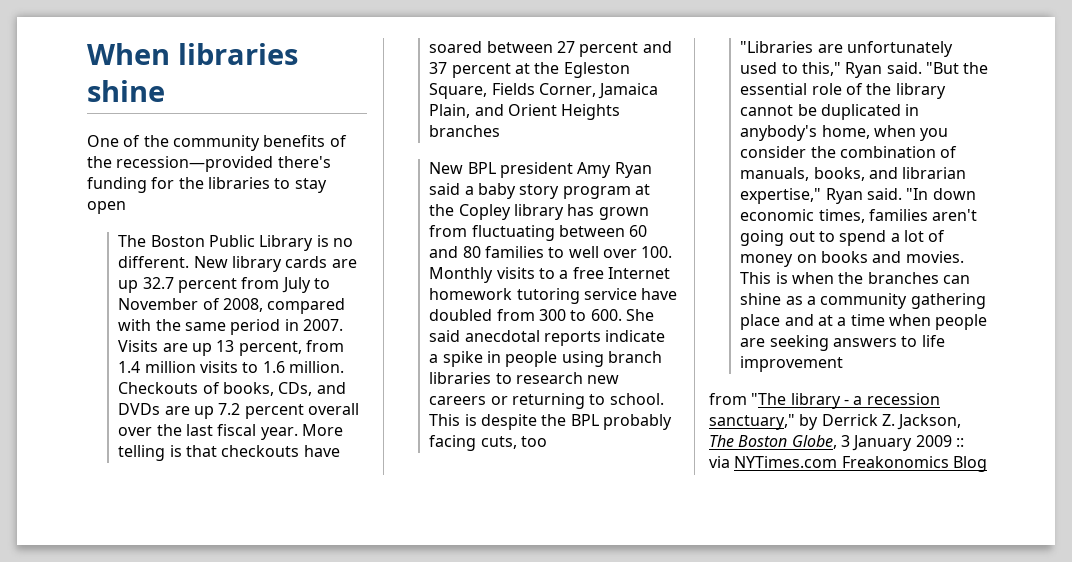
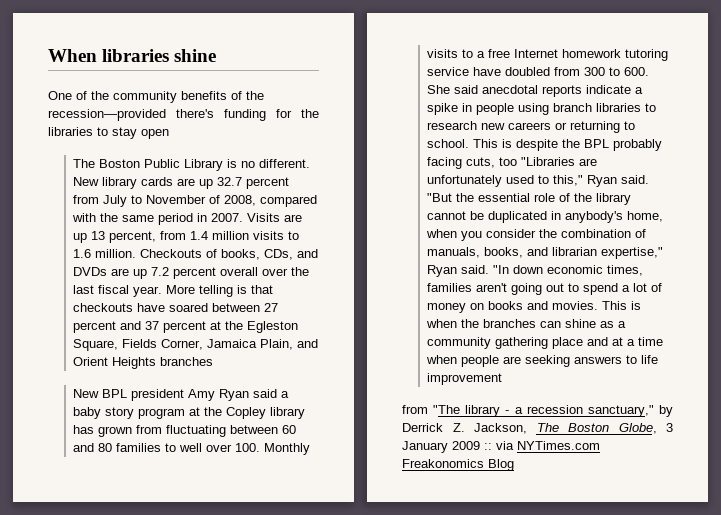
(547, 441) // -> (518, 161) none

